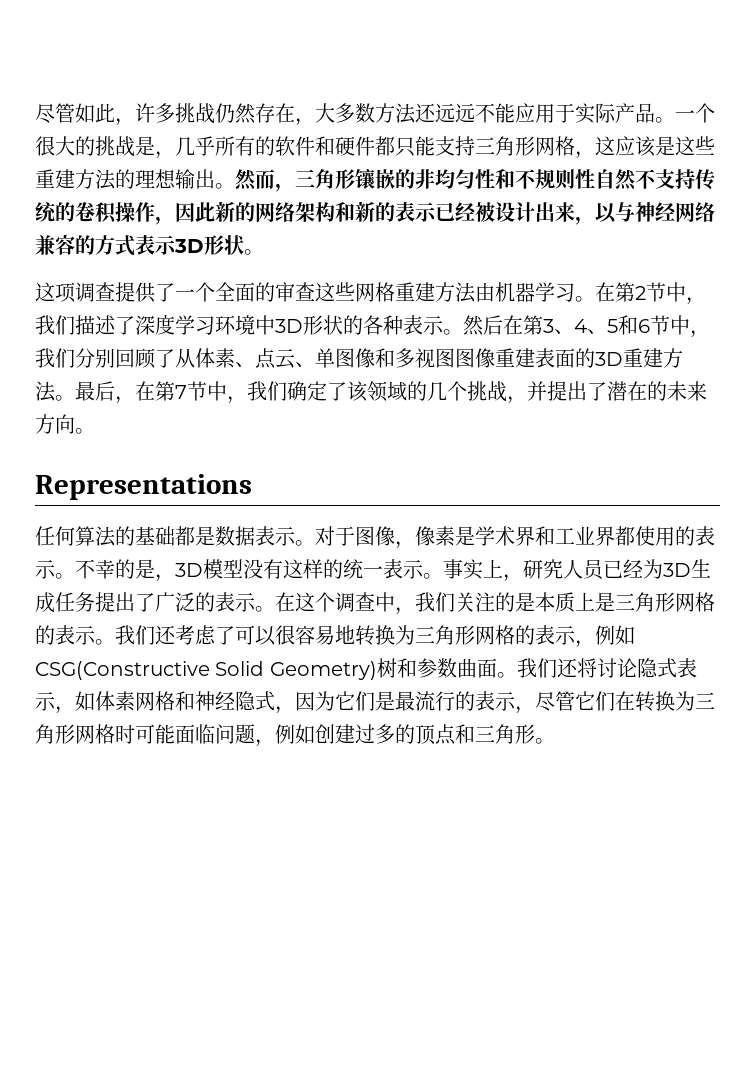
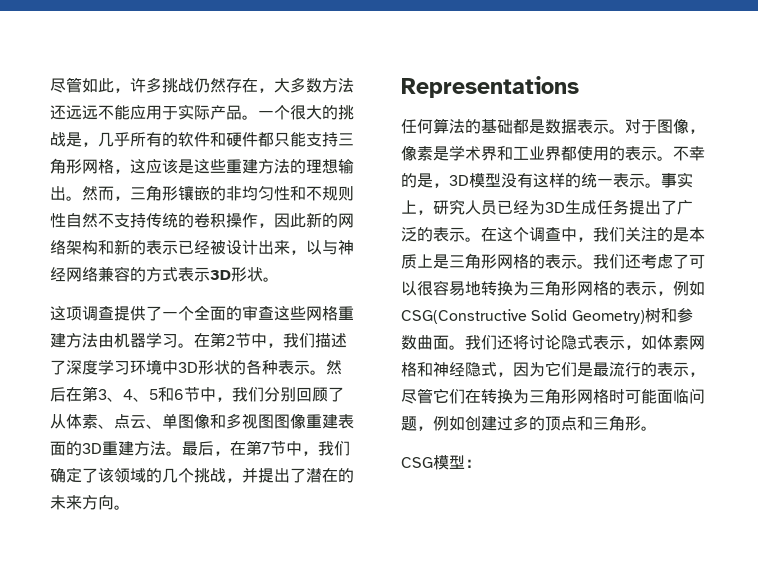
(555, 741) none -> [401,455,481,470] // CSG模型：

